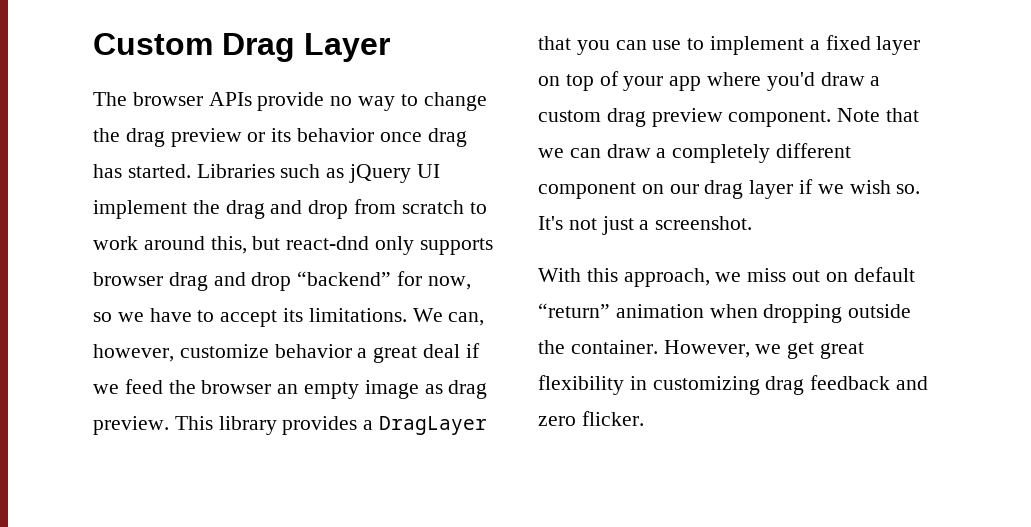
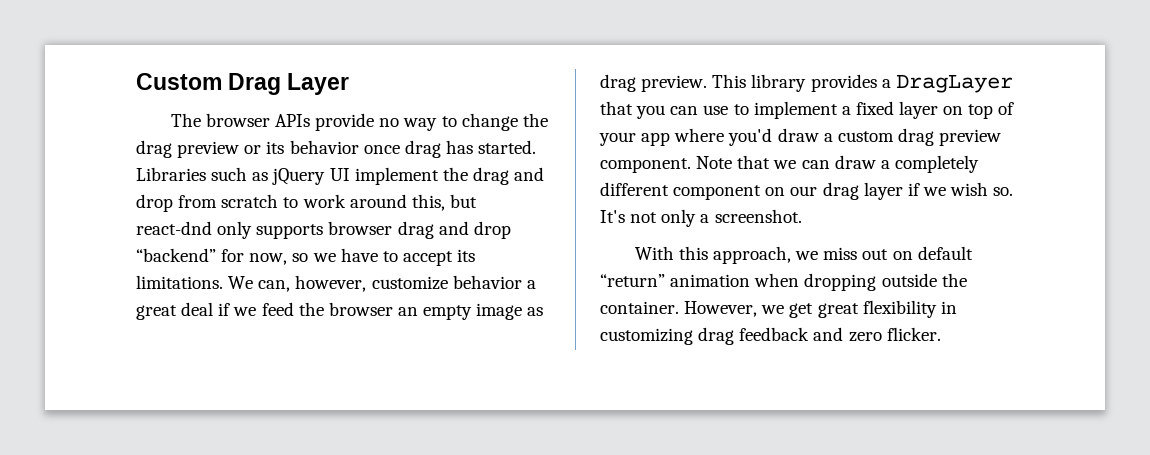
[601,216,634,235] just -> [661,209,697,227] only

